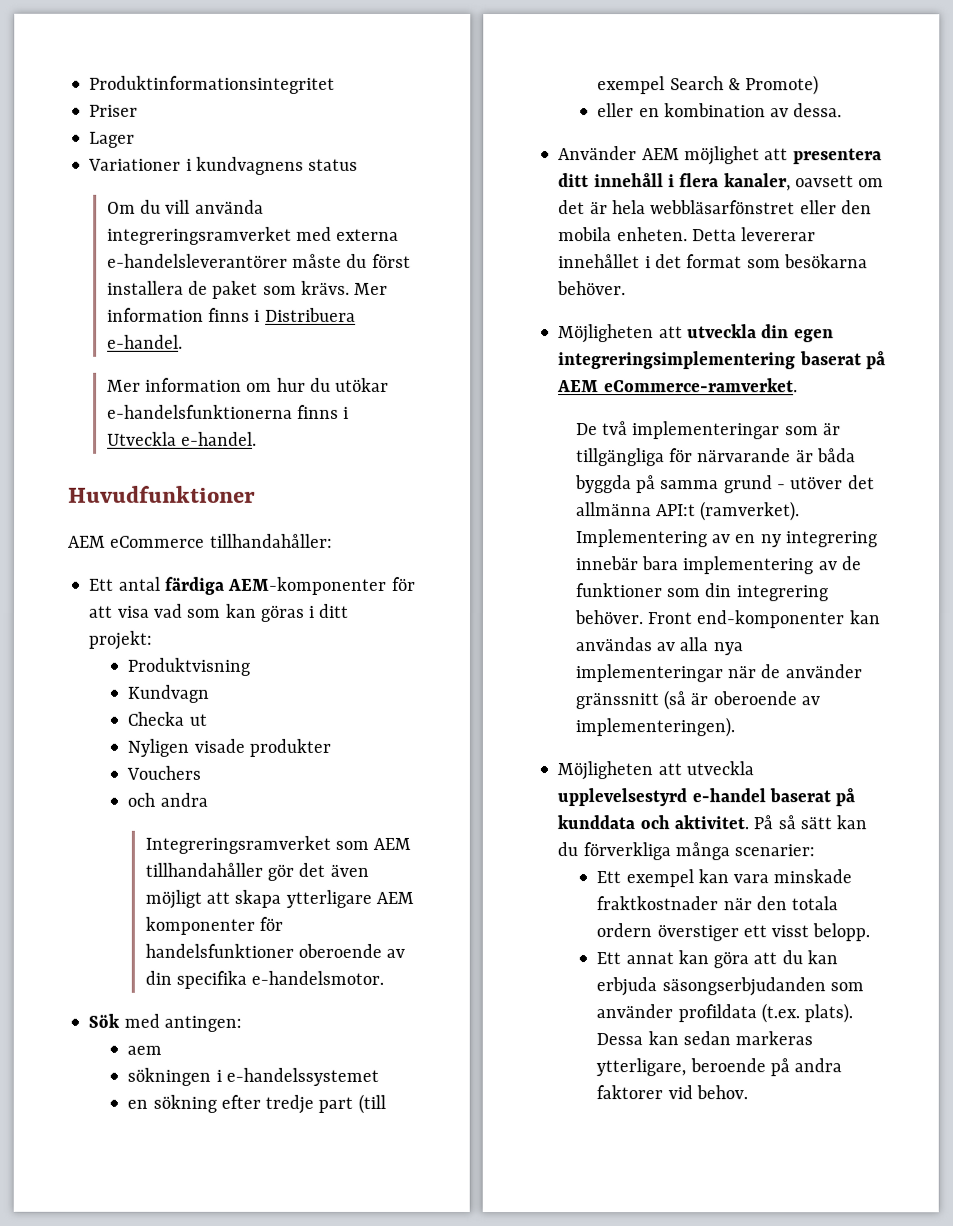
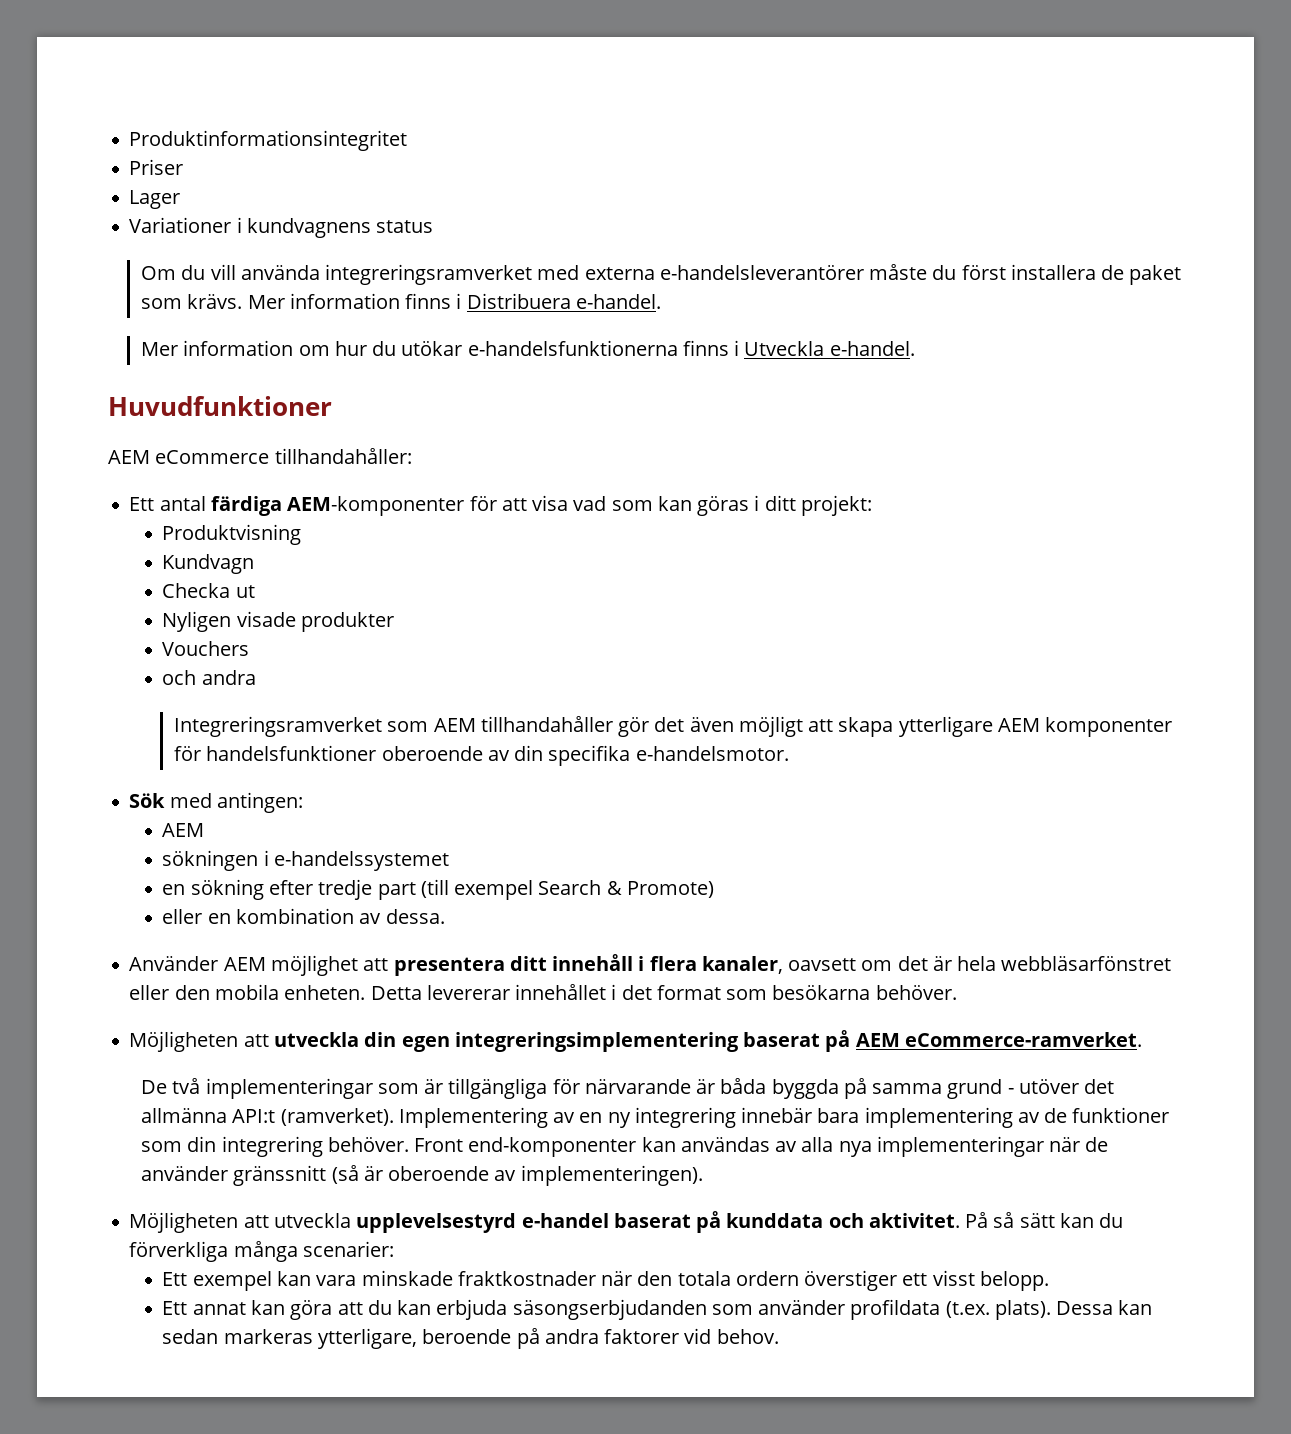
[127,1045,163,1055] aem -> [162,823,205,837] AEM

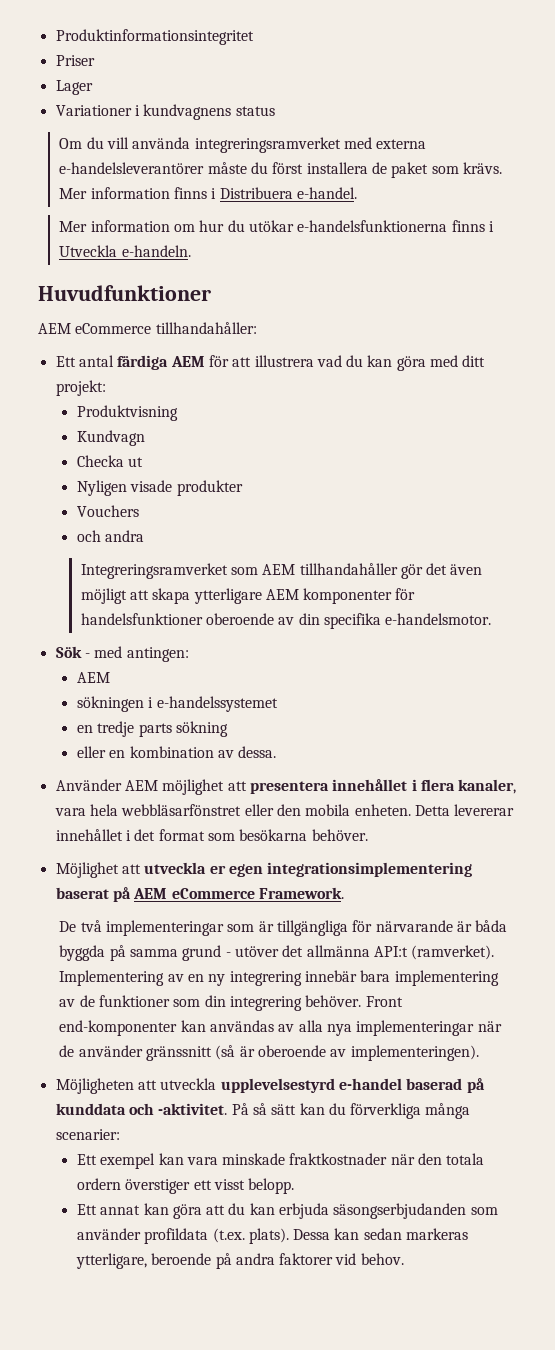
[829,341,915,356] e-handel. -> [121,245,191,257] e-handeln.
[287,496,465,516] AEM-komponenter -> [170,356,205,367] AEM
[532,495,760,516] visa vad som kan göras i -> [254,355,459,371] illustrera vad du kan göra med
(166, 800) none -> [84,653,90,658] -
(186, 889) none -> [97,721,172,737] tredje parts
[268,879,714,900] efter tredje part (till exempel Search & Promote) -> (228, 729) none
[509,954,634,971] ditt innehåll -> [332,779,408,791] innehållet
[788,956,952,971] oavsett om det är -> [54,808,86,816] vara
[129,1031,739,1052] Möjligheten att utveckla din egen integreringsimplementering -> [55,862,473,878] Möjlighet att utveckla er egen integrationsimplementering
[904,1032,1142,1047] eCommerce-ramverket. -> [171,887,344,899] eCommerce Framework.
[613,1213,691,1228] baserat -> [406,1078,463,1090] baserad
[868,1213,960,1228] aktivitet. -> [158,1103,228,1115] -aktivitet.

